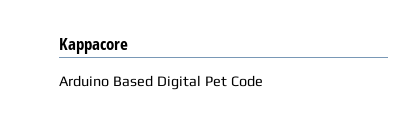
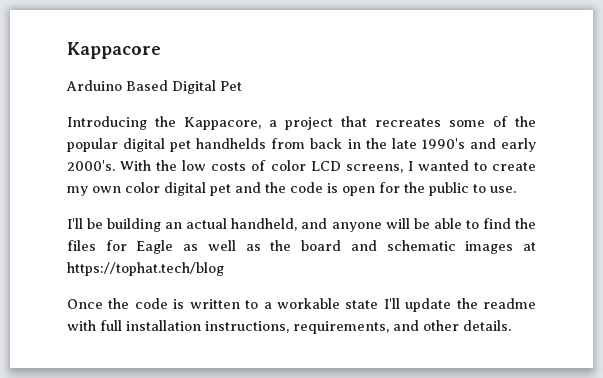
[230,75,263,87] Code -> [67,116,536,130] [67,138,536,152] [67,160,536,173] [67,182,516,196] [67,218,537,232] [67,240,536,254] [67,262,224,276] [67,298,536,312] [67,320,511,334] // Introducing the Kappacore, a project that recreates some of the popular digital pet handhelds from back in the late 1990's and early 2000's. With the low costs of color LCD screens, I wanted to create my own color digital pet and the code is open for the public to use. // I'll be building an actual handheld, and anyone will be able to find the files for Eagle as well as the board and schematic images at https://tophat.tech/blog // Once the code is written to a workable state I'll update the readme with full installation instructions, requirements, and other details.

